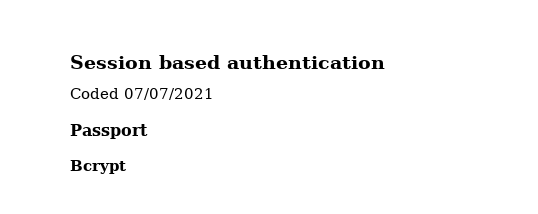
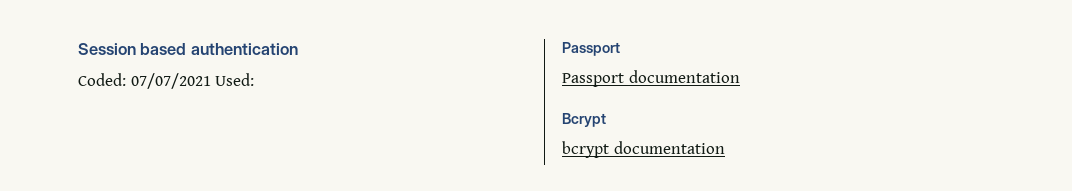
[70,88,119,99] Coded -> [78,73,126,86] Coded:
[70,124,148,139] // Passport -> [215,73,255,86] [562,42,620,56] [562,70,740,87] Used: // Passport // Passport documentation
(126, 167) none -> [562,141,725,158] // bcrypt documentation

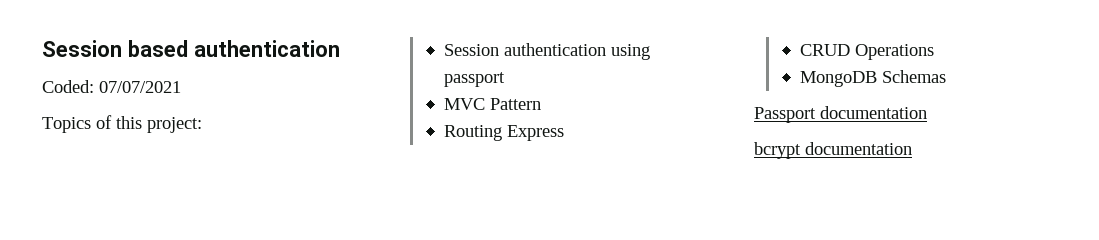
[215,73,255,86] [562,42,620,56] Used: // Passport -> [42,115,202,133] [443,43,650,60] [443,72,505,87] [443,98,541,110] [443,125,564,141] [799,44,934,60] [799,70,946,87] // Topics of this project: // Session authentication using passport // MVC Pattern // Routing Express // CRUD Operations // MongoDB Schemas
[562,113,606,127] // Bcrypt -> (927, 112) none

